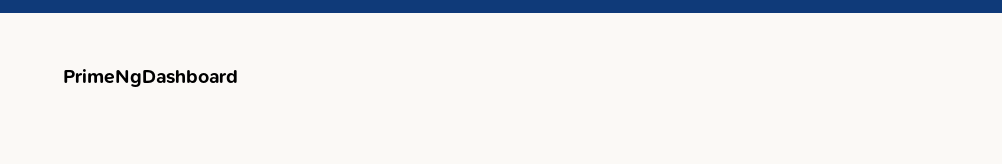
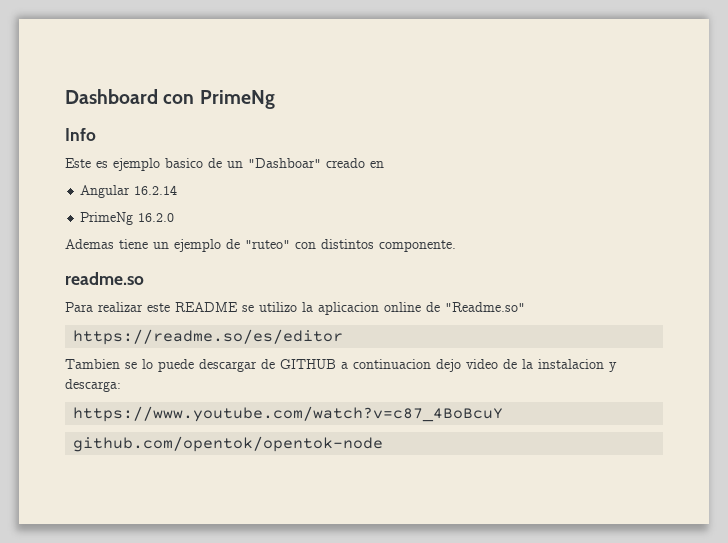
[63,69,238,87] PrimeNgDashboard -> [65,89,275,109] [65,128,96,141] [65,158,384,171] [80,185,178,198] [80,212,175,225] [65,239,456,252] [65,272,144,285] [65,302,525,315] [73,329,344,345] [65,359,617,372] [65,379,121,392] [73,406,504,422] [73,436,384,452] Dashboard con PrimeNg // Info // Este es ejemplo basico de un "Dashboar" creado en // Angular 16.2.14 // PrimeNg 16.2.0 // Ademas tiene un ejemplo de "ruteo" con distintos componente. // readme.so // Para realizar este README se utilizo la aplicacion online de "Readme.so" // https://readme.so/es/editor // Tambien se lo puede descargar de GITHUB a continuacion dejo video de la instalacion y descarga: // https://www.youtube.com/watch?v=c87_4BoBcuY // github.com/opentok/opentok-node

